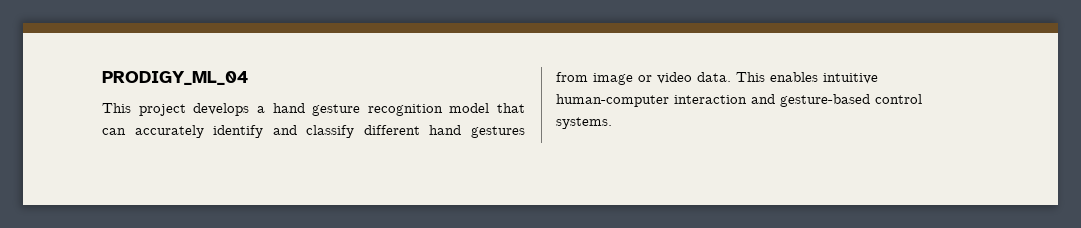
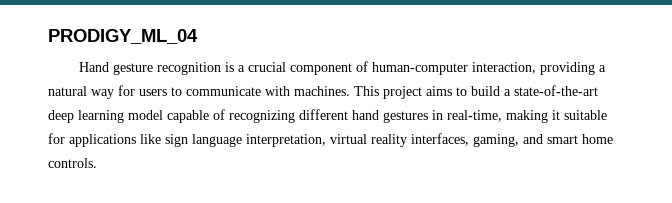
[102,103,525,116] [102,125,525,138] [556,72,878,85] [556,94,922,107] [556,117,612,129] This project develops a hand gesture recognition model that can accurately identify and classify different hand gestures from image or video data. This enables intuitive human-computer interaction and gesture-based control systems. -> [79,61,607,75] [48,85,598,99] [48,109,607,123] [48,133,613,147] [48,158,97,168] Hand gesture recognition is a crucial component of human-computer interaction, providing a natural way for users to communicate with machines. This project aims to build a state-of-the-art deep learning model capable of recognizing different hand gestures in real-time, making it suitable for applications like sign language interpretation, virtual reality interfaces, gaming, and smart home controls.

